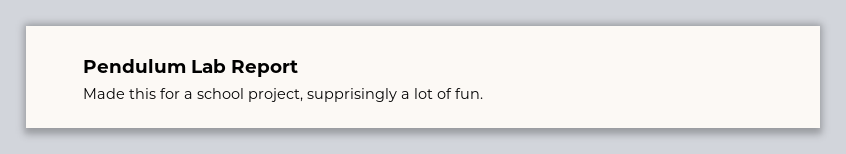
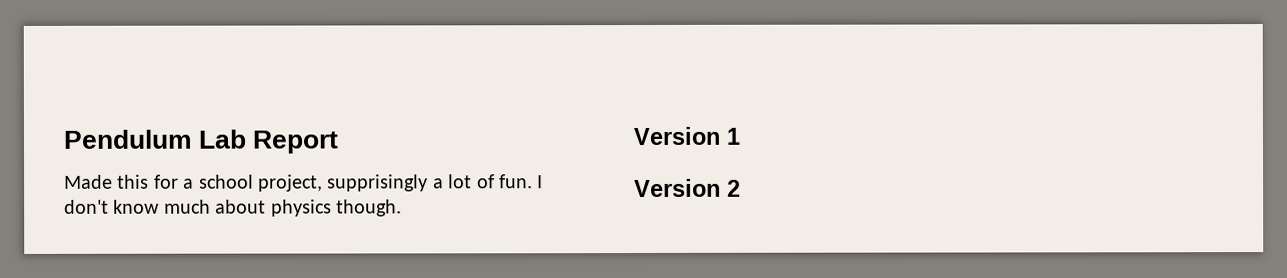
(483, 93) none -> [537,175,544,189] [64,199,402,217] [633,126,741,146] [634,178,741,198] I don't know much about physics though. // Version 1 // Version 2

